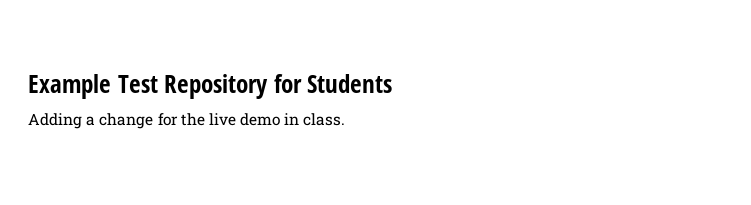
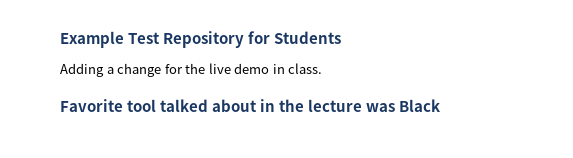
(346, 119) none -> [60,99,441,112] // Favorite tool talked about in the lecture was Black

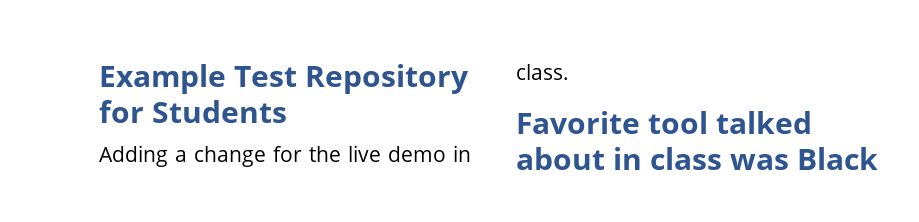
[279,99,363,112] the lecture -> [650,147,722,170] class

